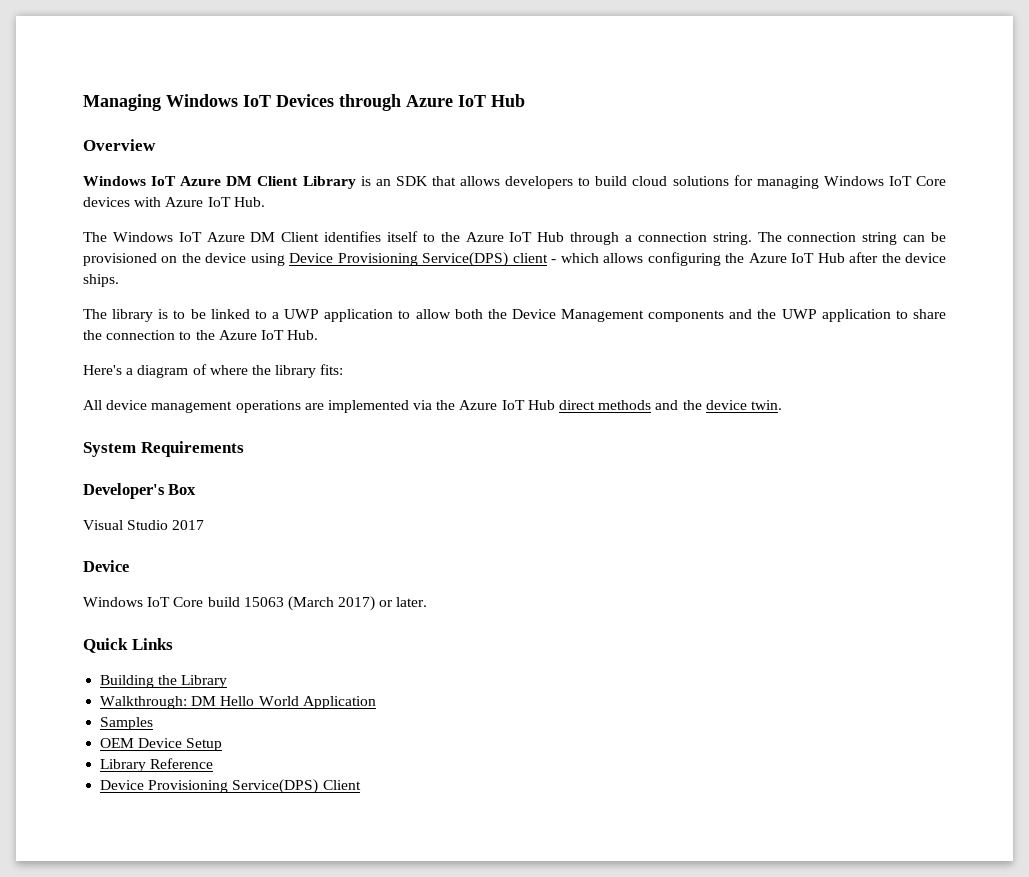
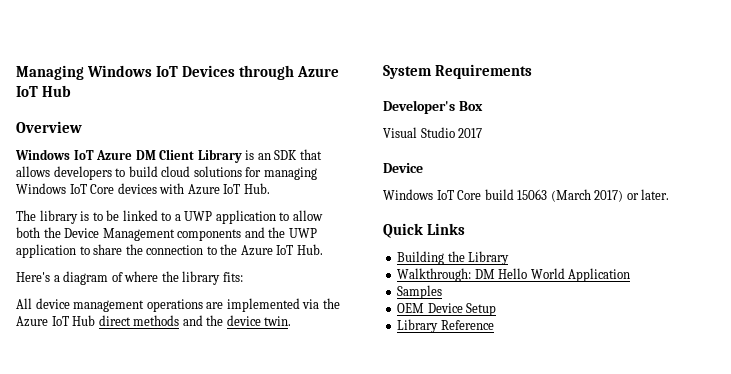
[83,231,947,245] [83,252,947,267] [83,274,119,287] // The Windows IoT Azure DM Client identifies itself to the Azure IoT Hub through a connection string. The connection string can be provisioned on the device using Device Provisioning Service(DPS) client - which allows configuring the Azure IoT Hub after the device ships. -> (270, 188) none
[100,779,361,794] // Device Provisioning Service(DPS) Client -> (494, 325) none

